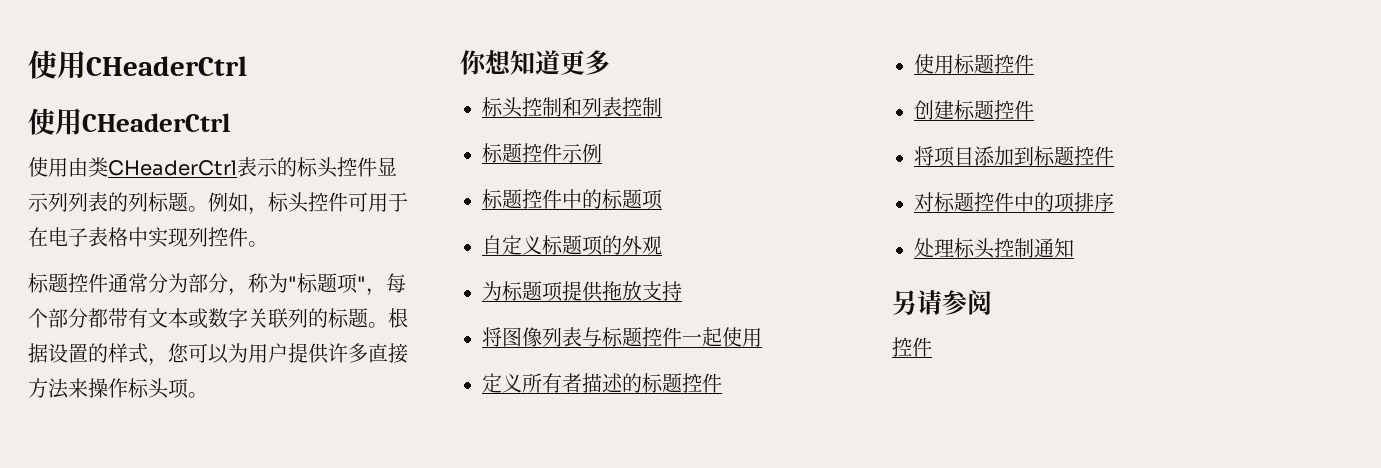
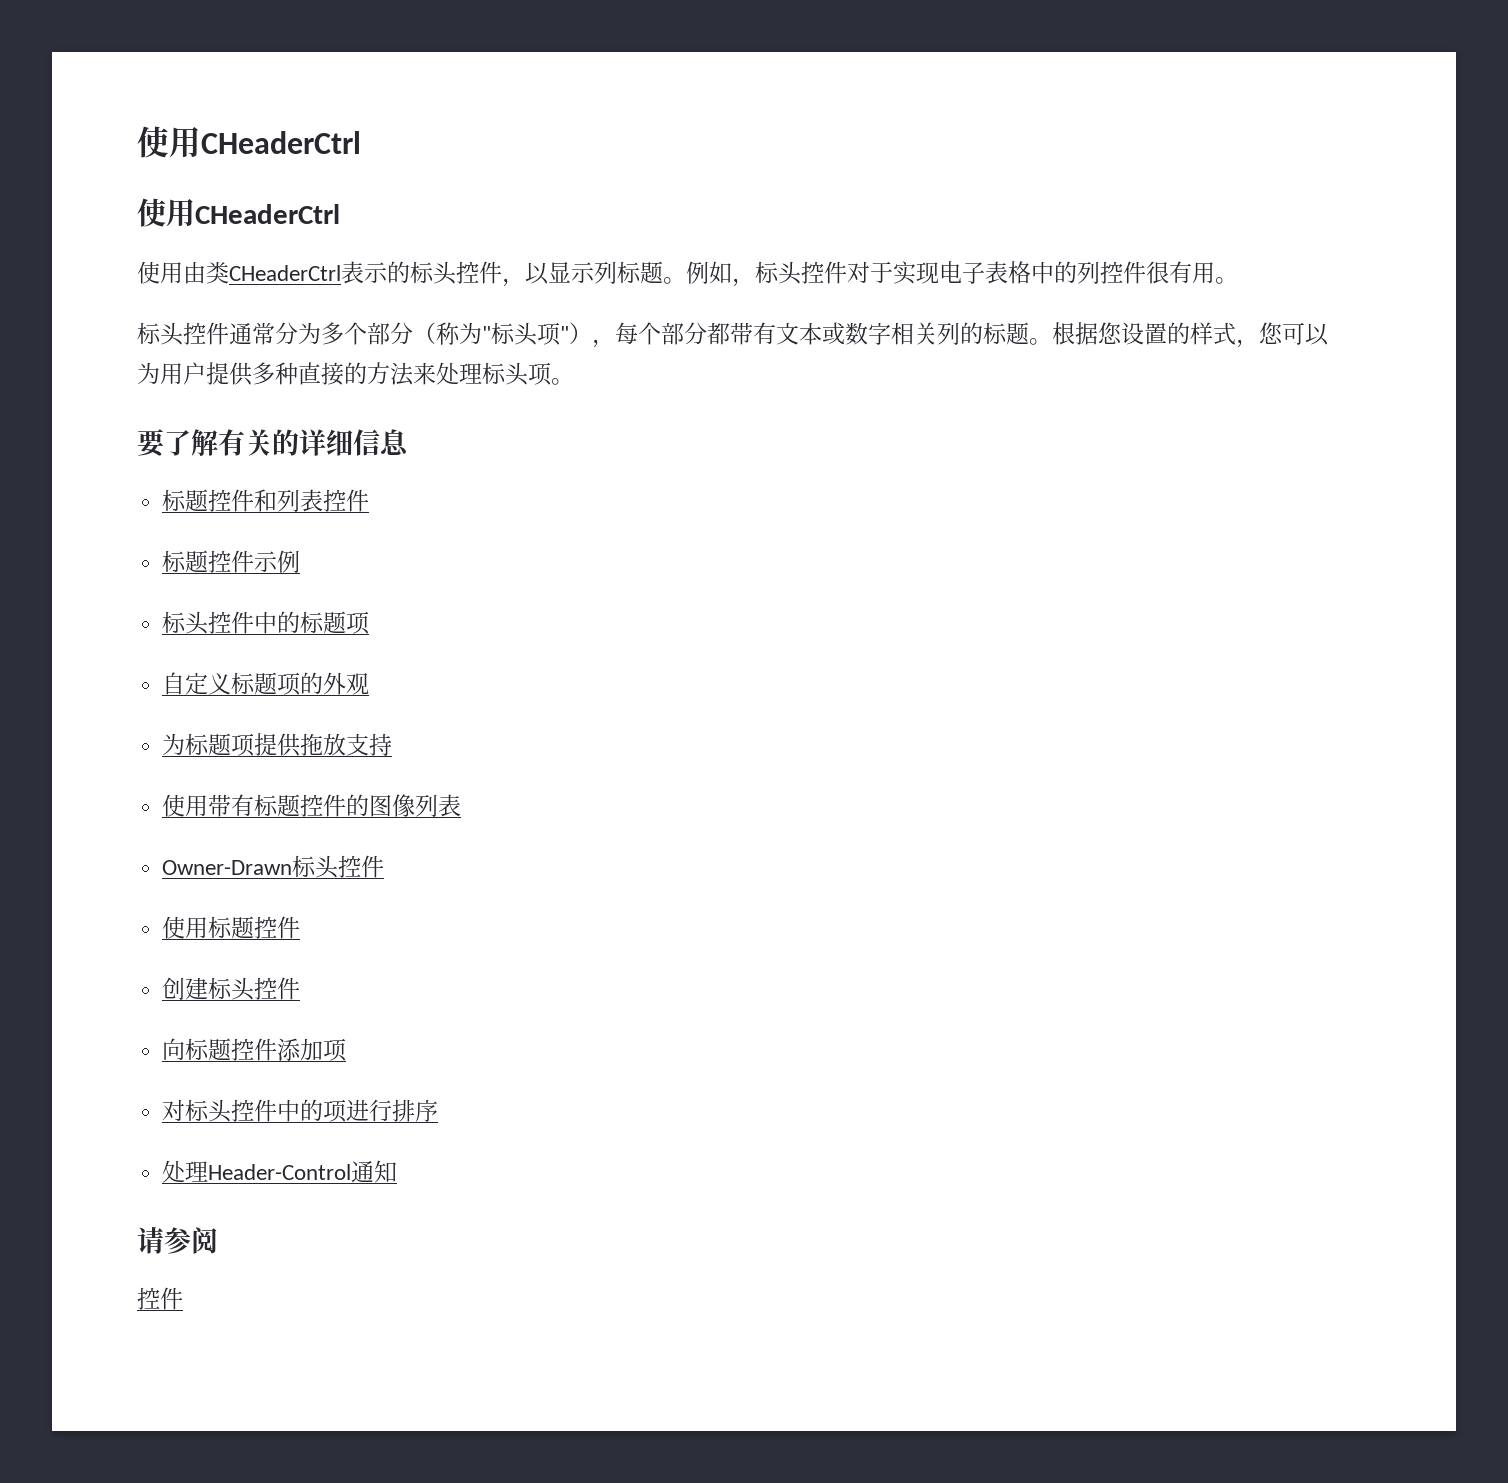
[377,157,397,176] [28,192,128,212] 显示列列表的 -> [502,262,595,287] ，以显示
[348,192,408,212] [28,227,48,247] 可用于在 -> [847,261,939,285] 对于实现
[148,227,248,248] 实现列控件 -> [1054,261,1215,284] 的列控件很有用
[48,273,68,293] 题 -> [160,322,184,346] 头
[188,273,366,296] 部分，称为"标题项" -> [321,322,592,346] 多个部分（称为"标头项"）
[248,308,288,328] 关联 -> [891,322,937,345] 相关
(48, 353) none -> [1098,322,1122,344] 您
[328,343,408,364] [28,378,208,399] [460,50,610,75] [482,97,562,118] 许多直接方法来操作标头项。 // 你想知道更多 // 标头控制 -> [252,362,574,386] [137,429,409,457] [162,489,255,512] 多种直接的方法来处理标头项。 // 要了解有关的详细信息 // 标题控件
[642,97,662,117] 制 -> [346,489,370,512] 件
[502,189,522,209] 题 -> [185,611,210,635] 头
[482,327,762,347] [482,373,682,393] 将图像列表与标题控件一起使用 // 定义所有者描述的标题 -> [162,794,462,817] [162,855,340,879] 使用带有标题控件的图像列表 // Owner-Drawn标头
[974,100,1034,120] [914,146,1114,167] 题控件 // 将项目添加到标题控件 -> [231,977,301,1001] [162,1038,348,1062] 头控件 // 向标题控件添加项
[954,192,974,212] 题 -> [208,1099,233,1123] 头
(1075, 202) none -> [346,1099,393,1122] 进行
[954,238,1034,259] 标头控制 -> [208,1164,352,1180] Header-Control
[892,290,917,315] 另 -> (398, 1171) none

